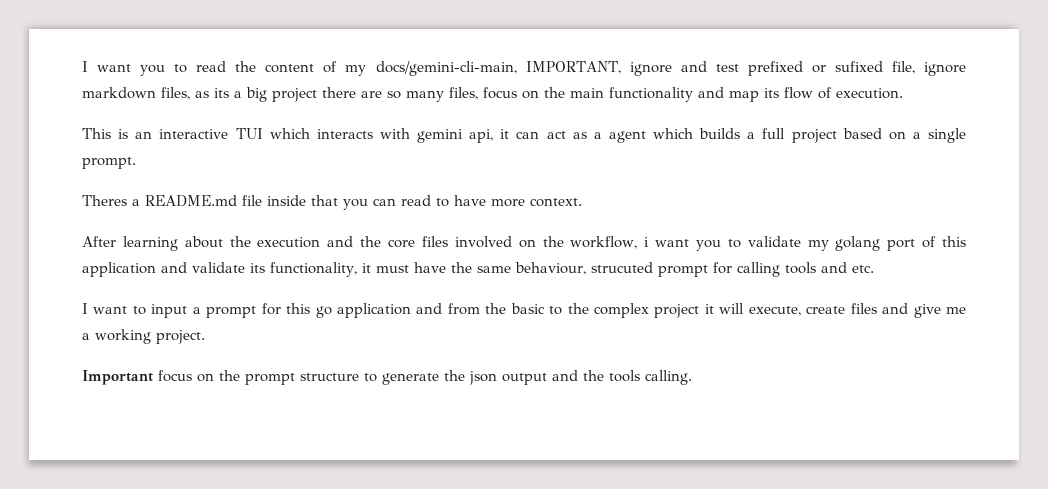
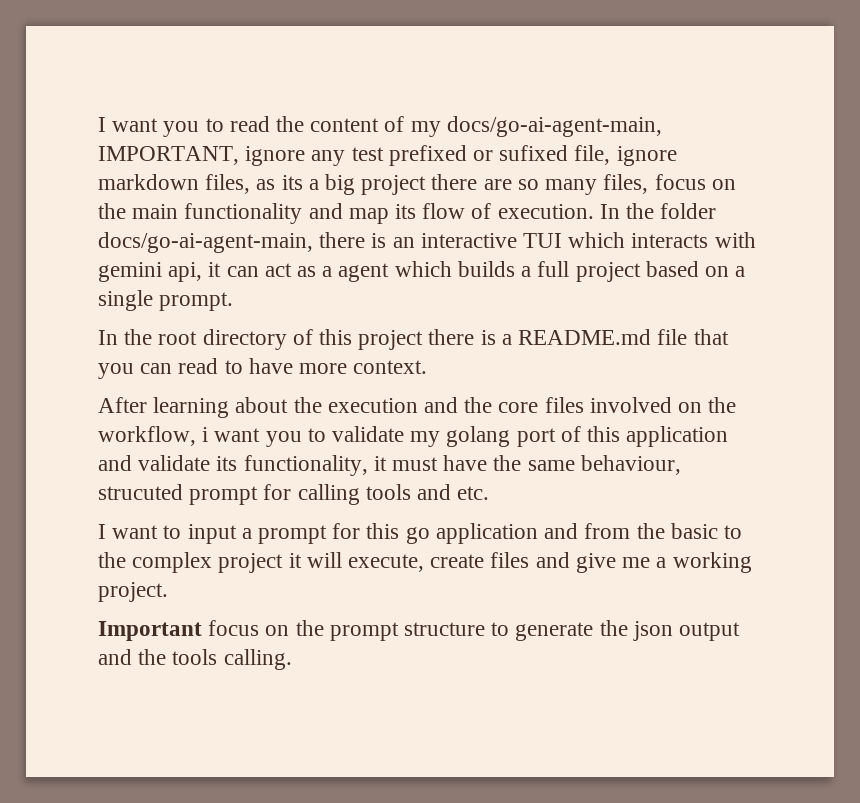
[375,61,517,76] docs/gemini-cli-main, -> [446,116,662,137] docs/go-ai-agent-main,
[680,61,707,72] and -> [311,150,346,166] any
[82,128,111,139] // This -> [599,203,717,219] [98,232,366,253] In the folder docs/go-ai-agent-main, there
[82,195,127,206] Theres -> [98,329,496,350] In the root directory of this project there is
[267,195,306,206] inside -> (688, 337) none

